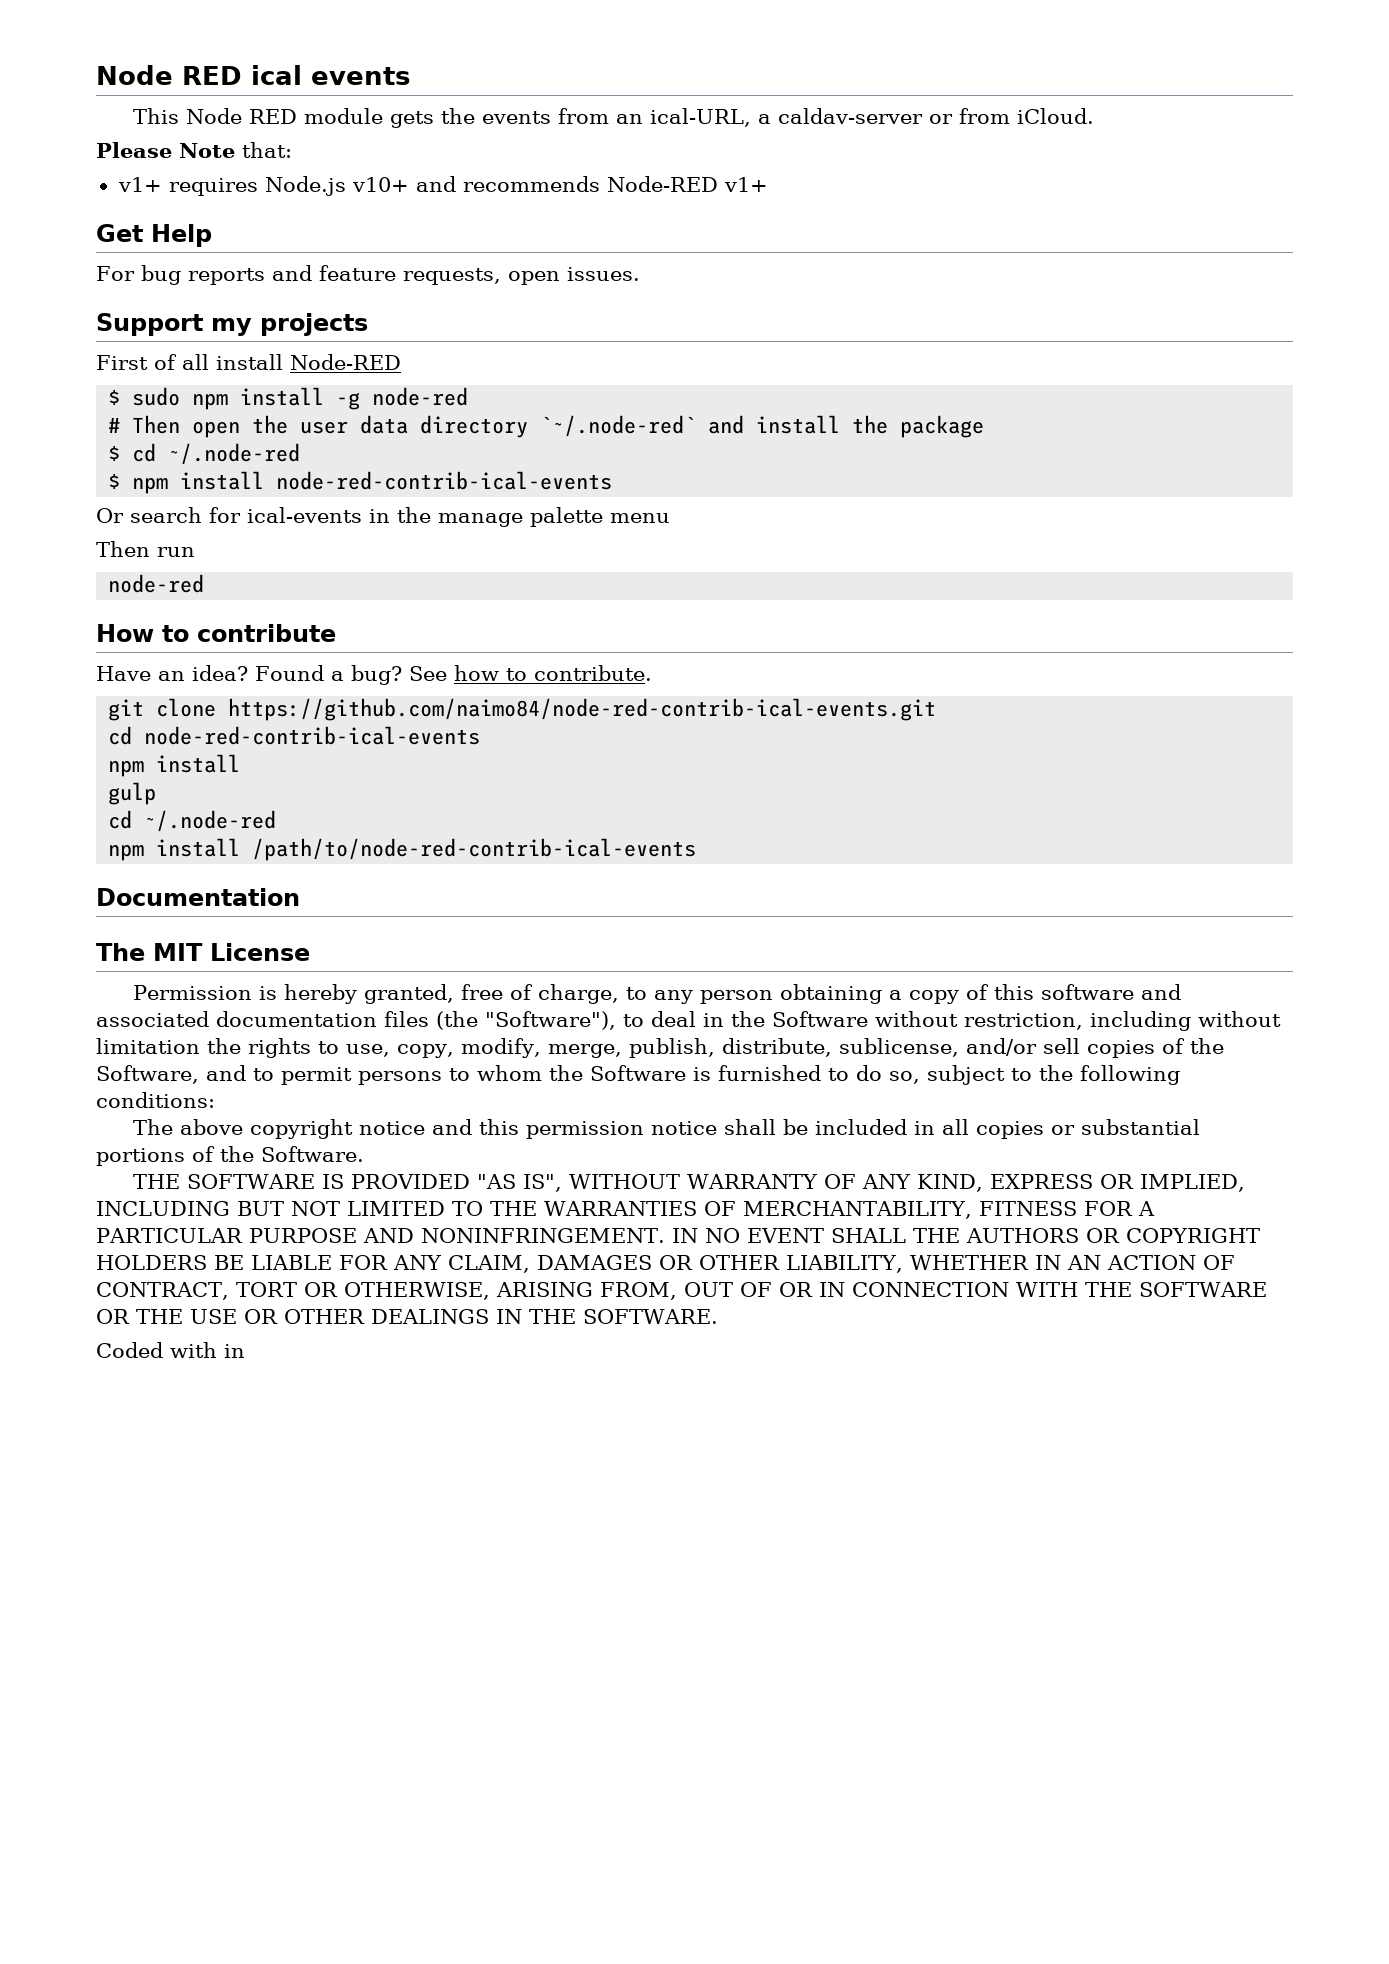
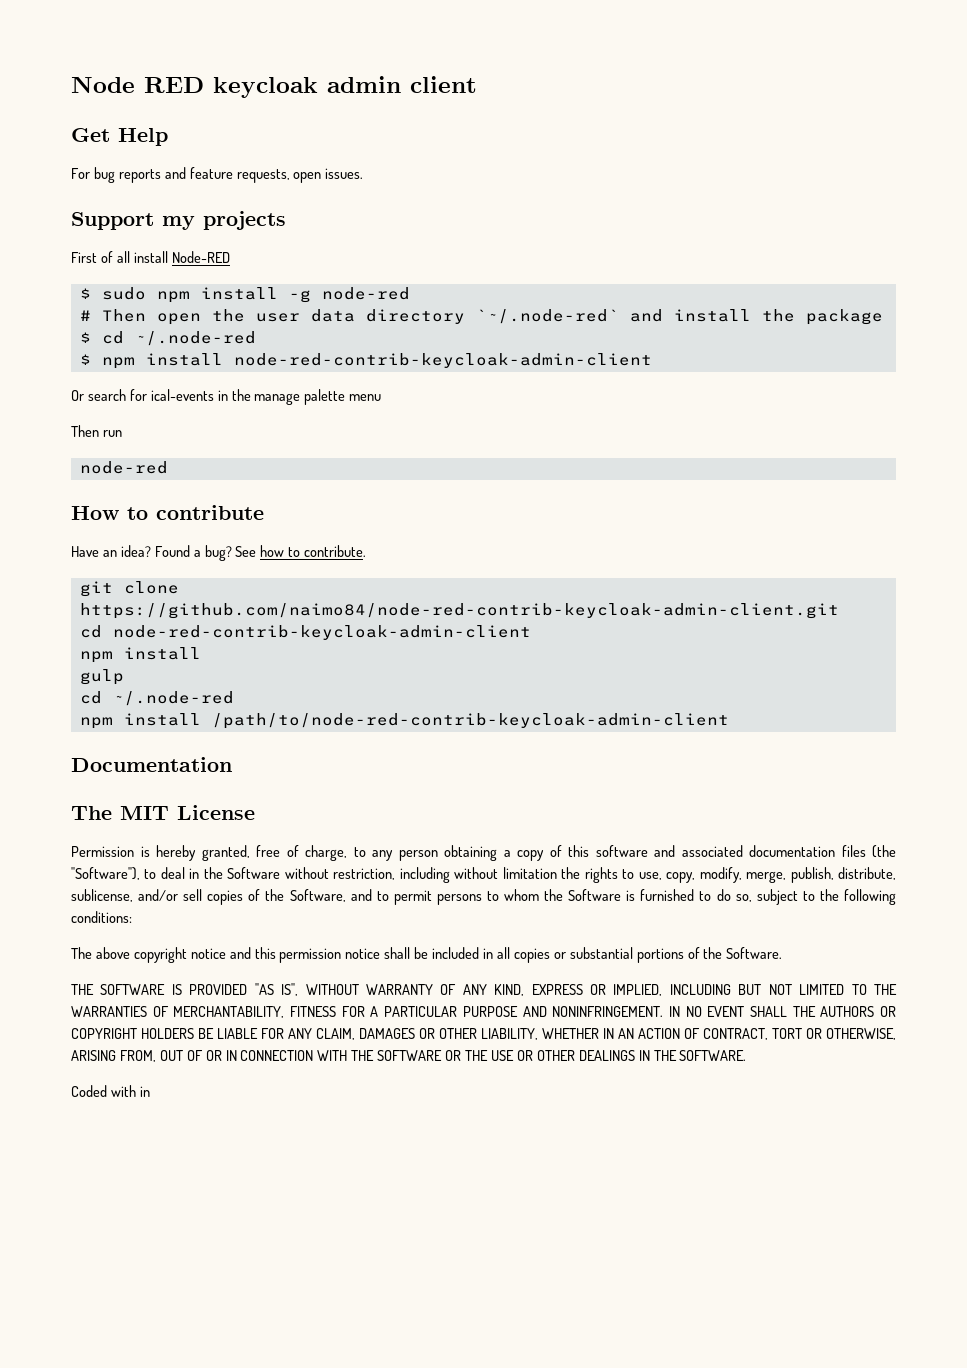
[96,65,410,85] [132,108,1094,128] [96,142,292,158] [117,176,768,196] Node RED ical events // This Node RED module gets the events from an ical-URL, a caldav-server or from iCloud. // Please Note that: // v1+ requires Node.js v10+ and recommends Node-RED v1+ -> [71,76,477,98] Node RED keycloak admin client
[276,471,613,490] node-red-contrib-ical-events -> [233,353,652,368] node-red-contrib-keycloak-admin-client
[228,698,937,721] [108,726,481,745] https://github.com/naimo84/node-red-contrib-ical-events.git // cd node-red-contrib-ical-events -> [79,603,839,619] [79,625,531,640] https://github.com/naimo84/node-red-contrib-keycloak-admin-client.git // cd node-red-contrib-keycloak-admin-client
[252,838,697,861] /path/to/node-red-contrib-ical-events -> [211,713,729,729] /path/to/node-red-contrib-keycloak-admin-client

